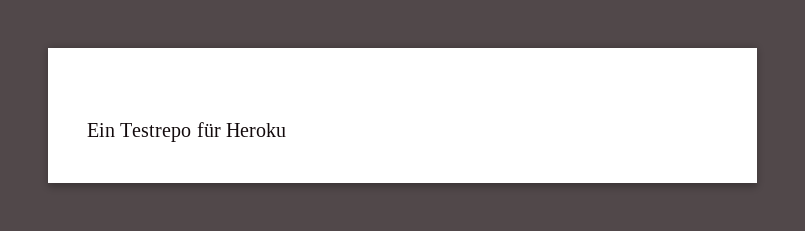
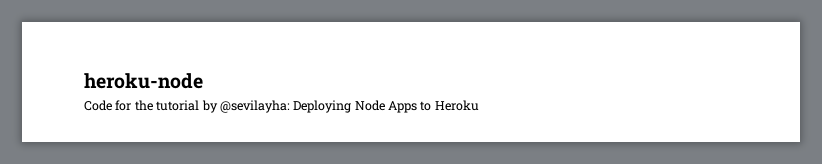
[87,122,221,142] Ein Testrepo für -> [84,73,203,89] [84,100,432,113] heroku-node // Code for the tutorial by @sevilayha: Deploying Node Apps to

